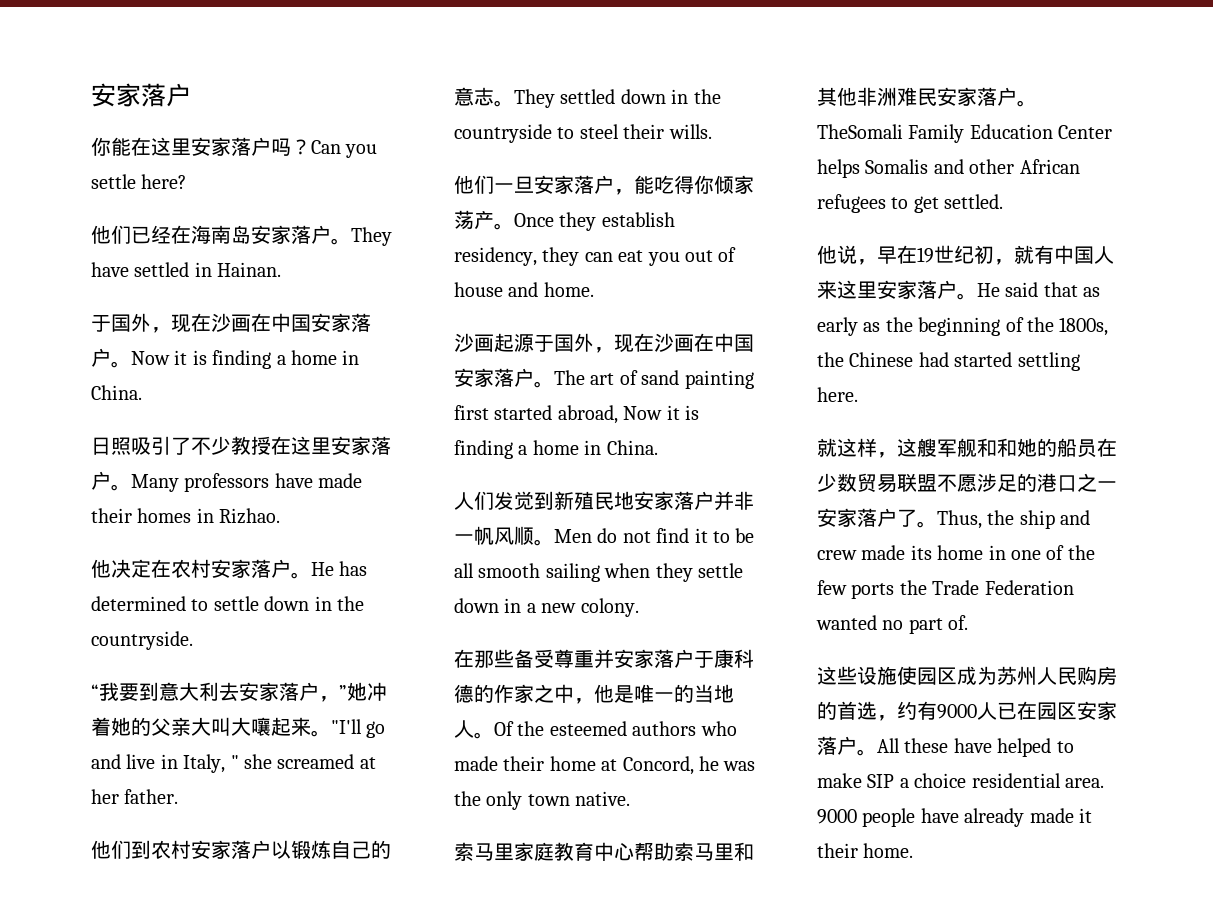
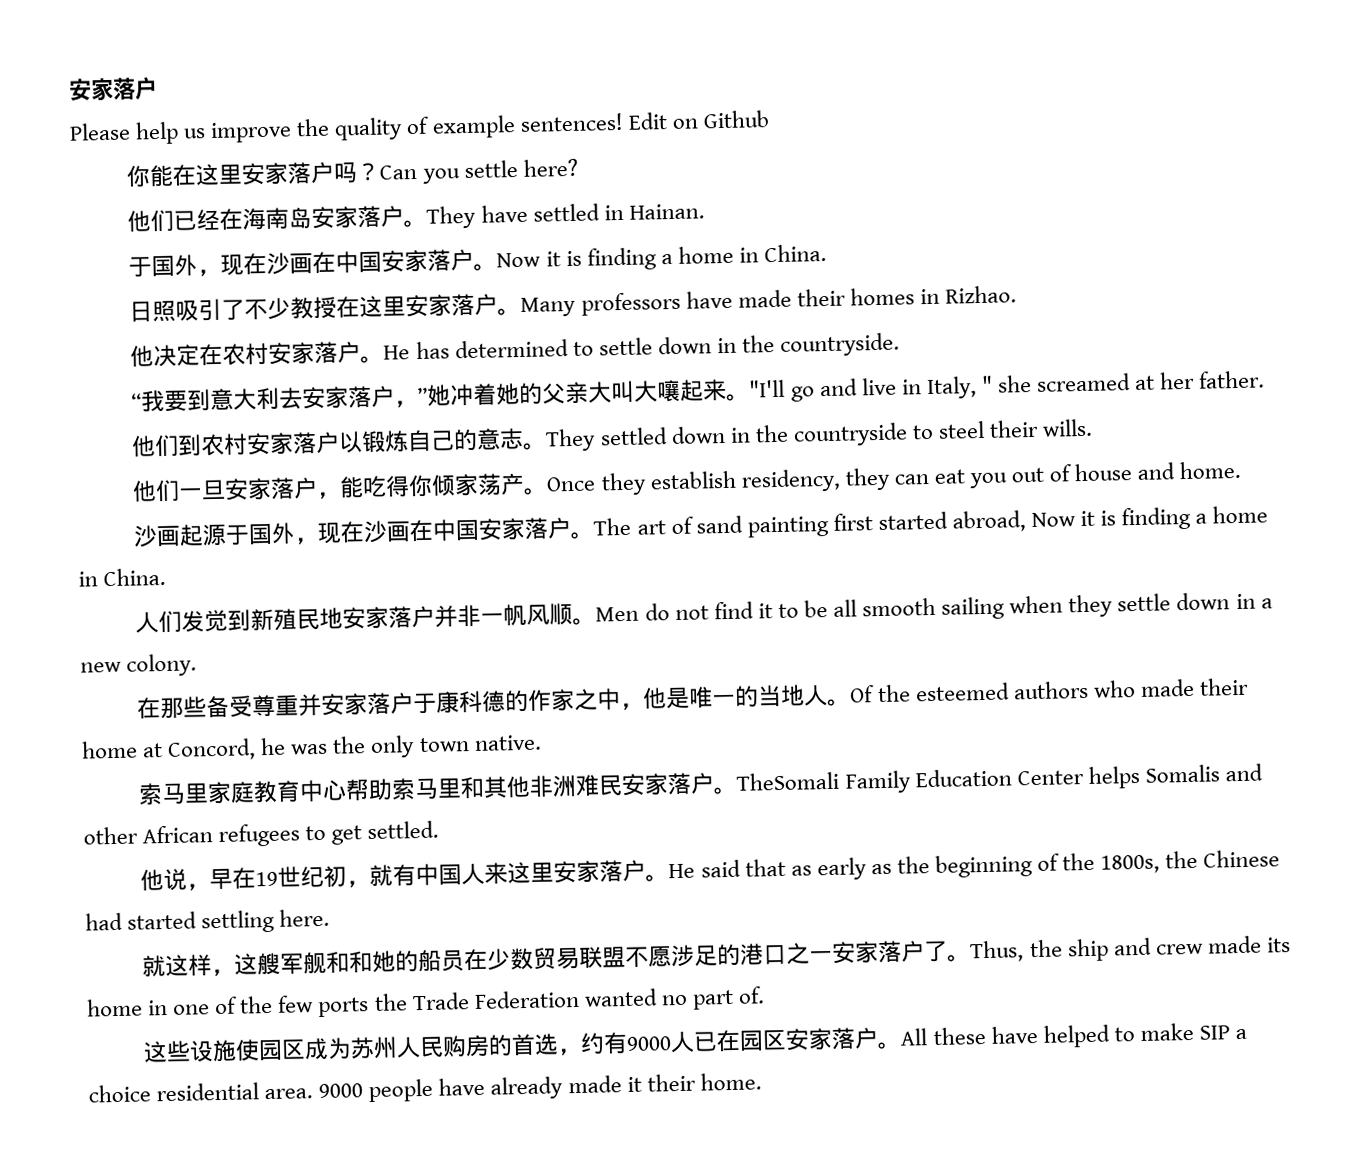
[91,83,191,107] 安家落户 -> [68,77,158,101] [69,110,770,145] 安家落户 // Please help us improve the quality of example sentences! Edit on Github

